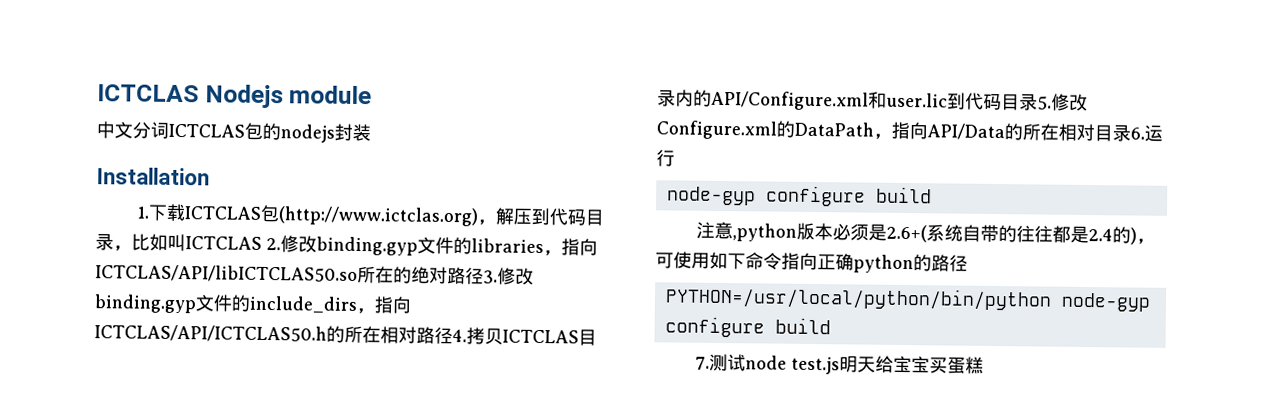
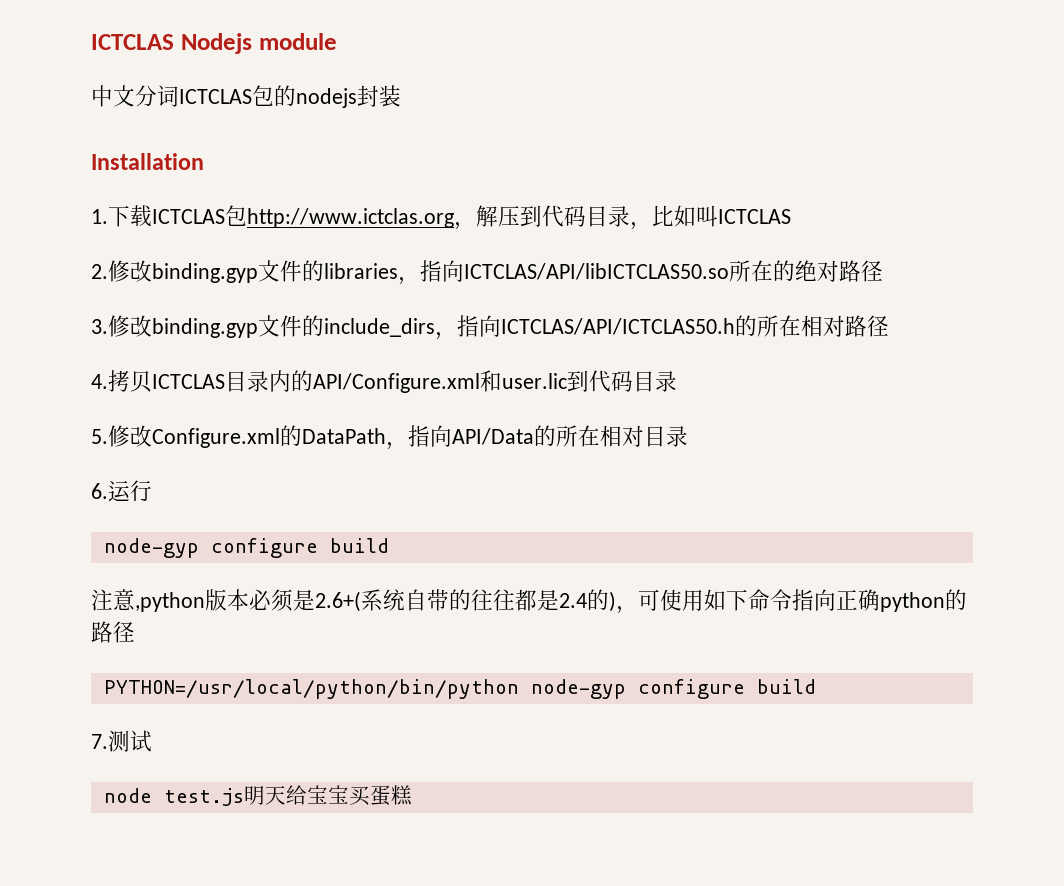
[278,206,479,227] (http://www.ictclas.org) -> [247,208,454,228] http://www.ictclas.org
(262, 243) none -> (791, 216) //
(484, 276) none -> (883, 271) //
(453, 335) none -> (889, 326) //
(1038, 102) none -> (677, 381) //
(1131, 133) none -> (688, 436) //
(747, 363) none -> (152, 741) //

